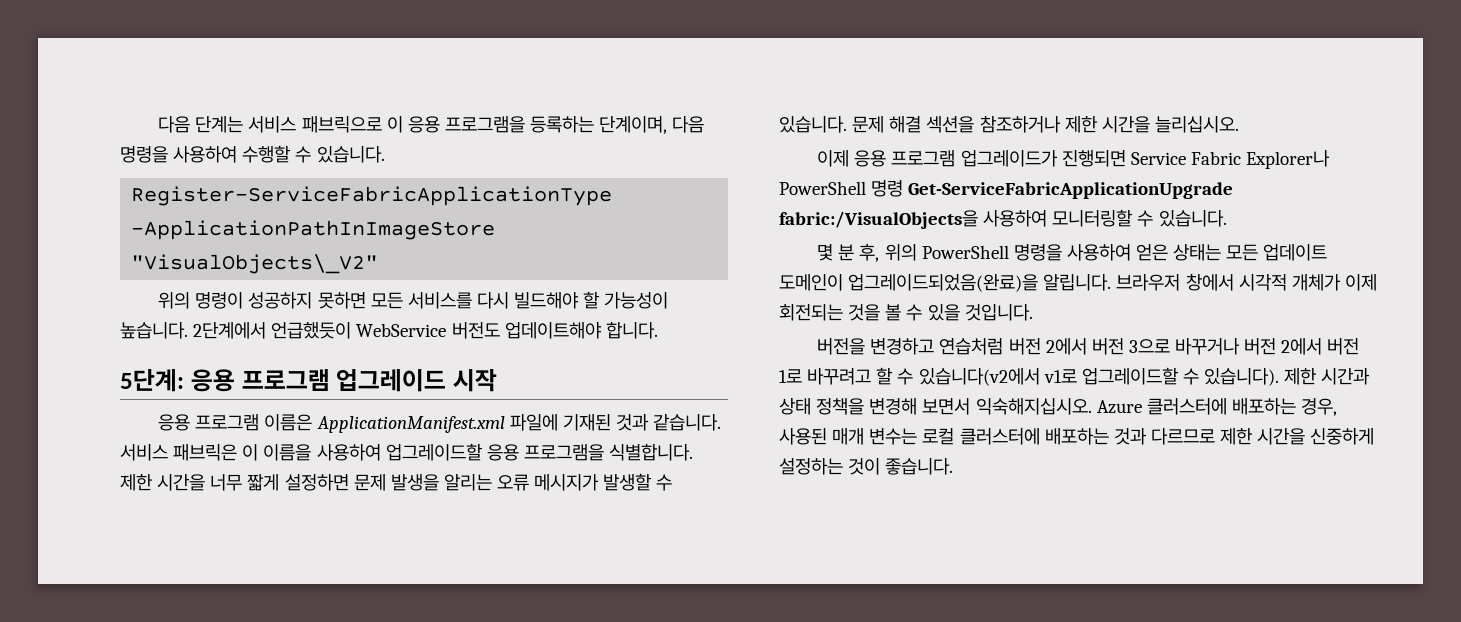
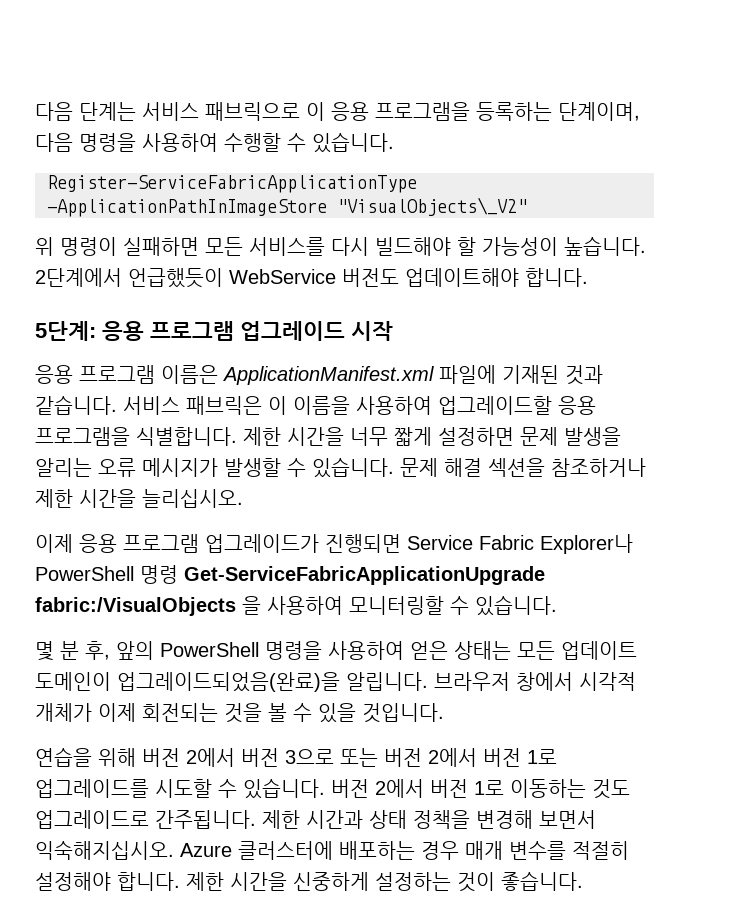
[158,292,366,309] 위의 명령이 성공하지 못하면 -> [35,237,199,256] 위 명령이 실패하면
[779,210,978,229] fabric:/VisualObjects을 -> [35,596,261,616] fabric:/VisualObjects 을
[884,244,917,261] 위의 -> [116,641,154,660] 앞의
[817,338,1004,355] 버전을 변경하고 연습처럼 -> [35,747,136,767] 연습을 위해
[1175,338,1360,355] [779,367,1280,386] 바꾸거나 버전 2에서 버전 1로 바꾸려고 할 수 있습니다(v2에서 v1로 업그레이드할 수 있습니다). -> [340,748,557,767] [35,778,630,799] [35,810,256,829] 또는 버전 2에서 버전 1로 업그레이드를 시도할 수 있습니다. 버전 2에서 버전 1로 이동하는 것도 업그레이드로 간주됩니다.
[1301,398,1338,416] [779,428,1215,445] 경우, 사용된 매개 변수는 로컬 클러스터에 배포하는 것과 다르므로 -> [421,841,629,860] [35,872,180,891] 경우 매개 변수를 적절히 설정해야 합니다.

